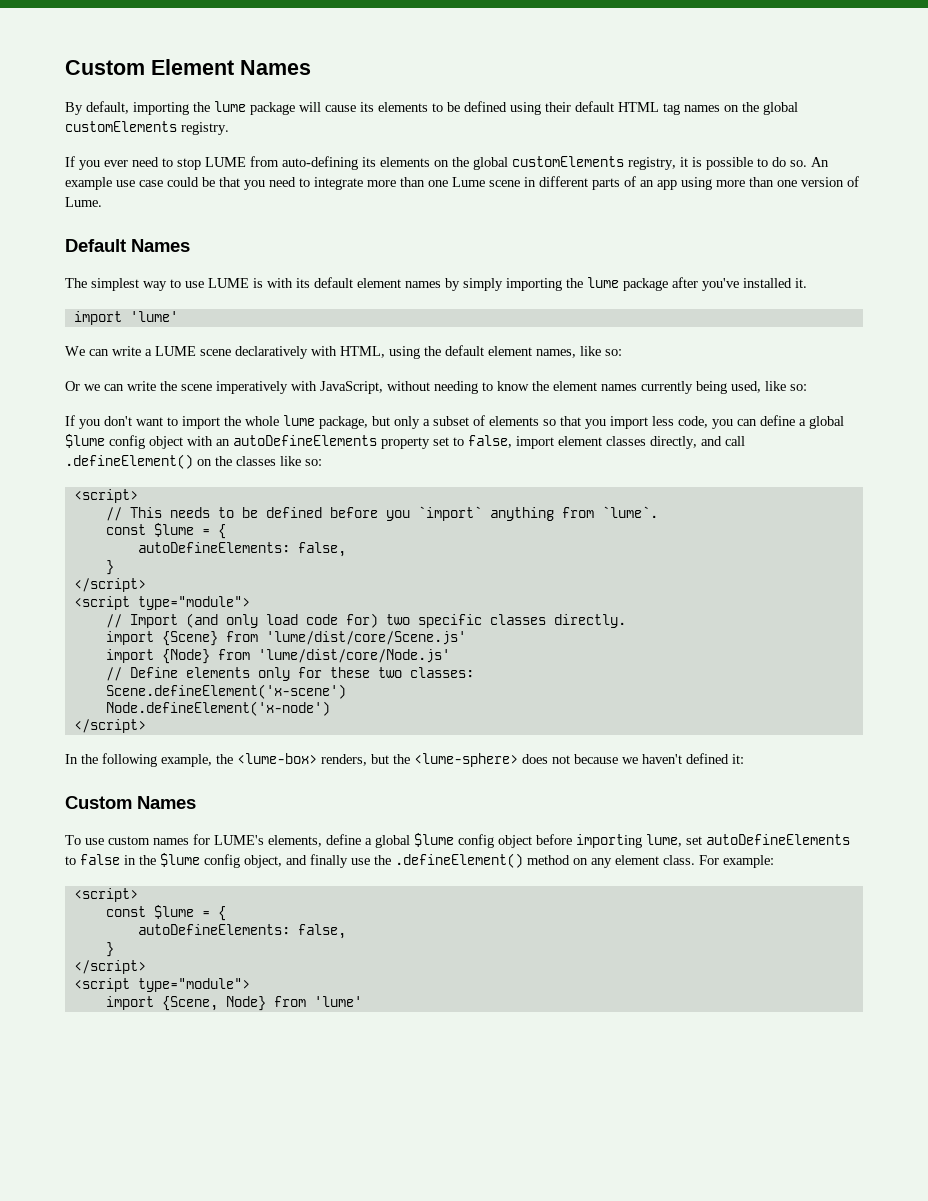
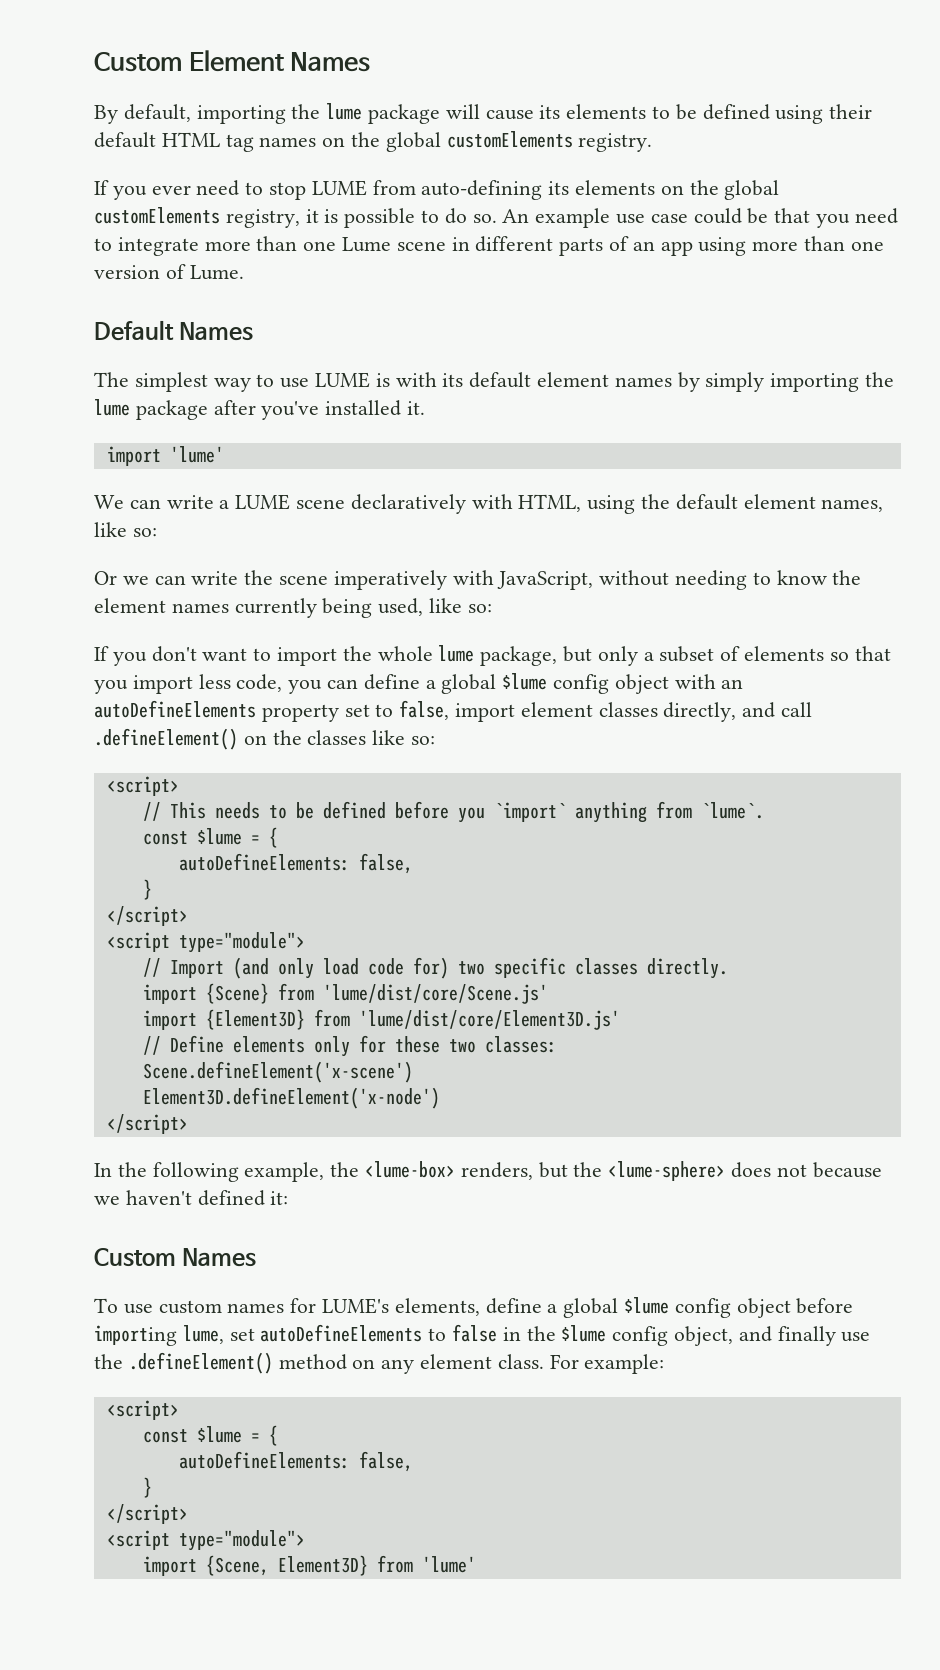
[161,649,450,664] {Node} from 'lume/dist/core/Node.js' -> [205,1009,620,1030] {Element3D} from 'lume/dist/core/Element3D.js'
[105,701,330,716] Node.defineElement('x-node') -> [142,1087,440,1109] Element3D.defineElement('x-node')
[225,996,266,1011] Node} -> [277,1555,368,1576] Element3D}

